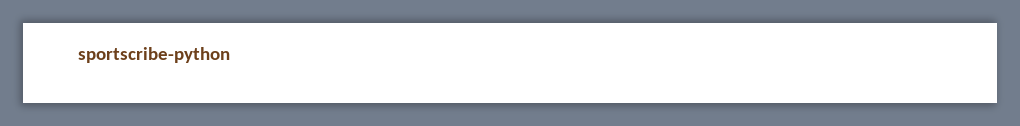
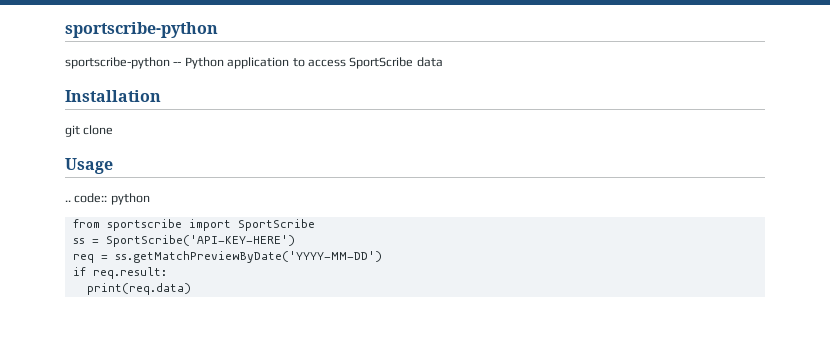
[78,47,230,63] sportscribe-python -> [65,22,218,38] [65,57,443,69] [65,90,161,102] [65,125,114,137] [65,158,113,174] [65,193,150,205] [72,219,315,231] [72,235,295,247] [72,251,382,263] [72,267,167,279] [86,283,191,295] sportscribe-python // sportscribe-python -- Python application to access SportScribe data // Installation // git clone // Usage // .. code:: python // from sportscribe import SportScribe // ss = SportScribe('API-KEY-HERE') // req = ss.getMatchPreviewByDate('YYYY-MM-DD') // if req.result: // print(req.data)

